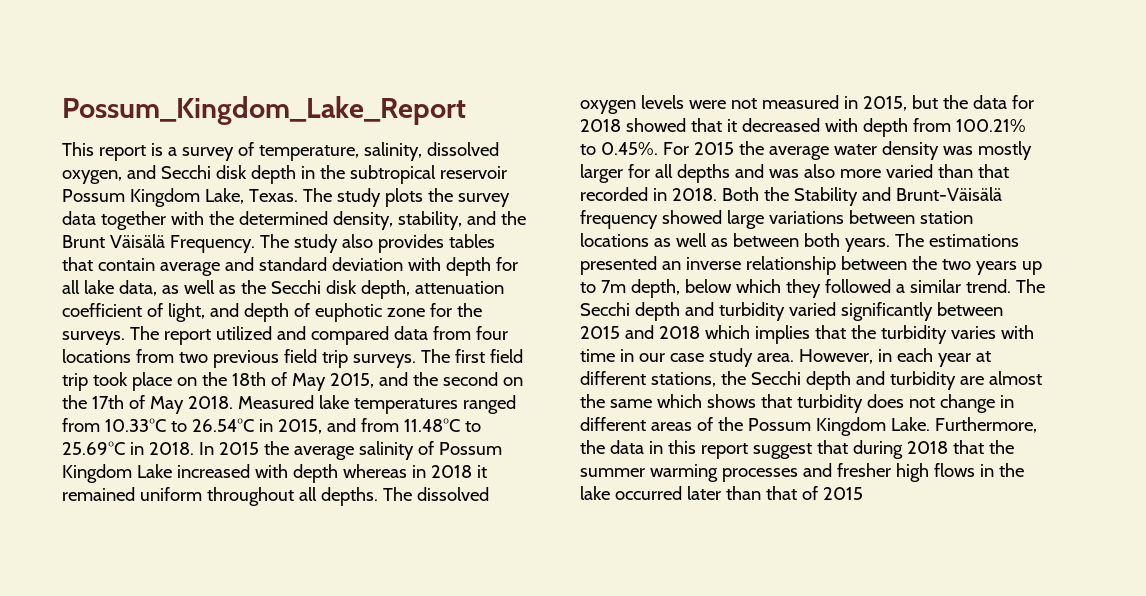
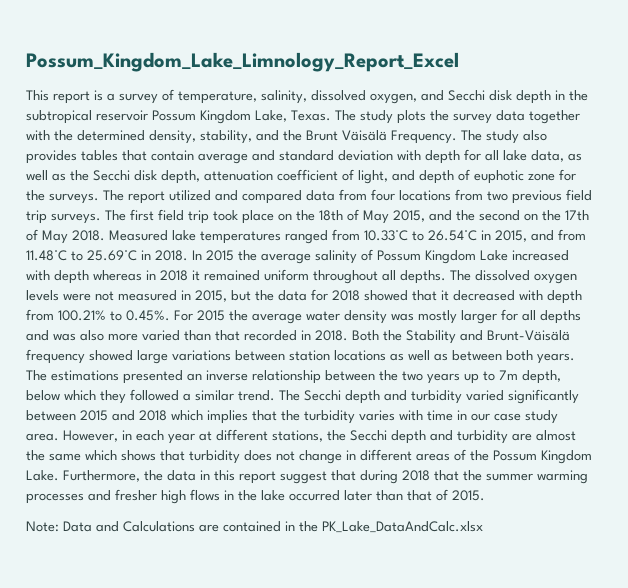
[62,96,466,125] Possum_Kingdom_Lake_Report -> [26,52,459,72] Possum_Kingdom_Lake_Limnology_Report_Excel
[822,487,863,500] 2015 -> [452,490,485,501] [26,521,483,533] 2015. // Note: Data and Calculations are contained in the PK_Lake_DataAndCalc.xlsx

